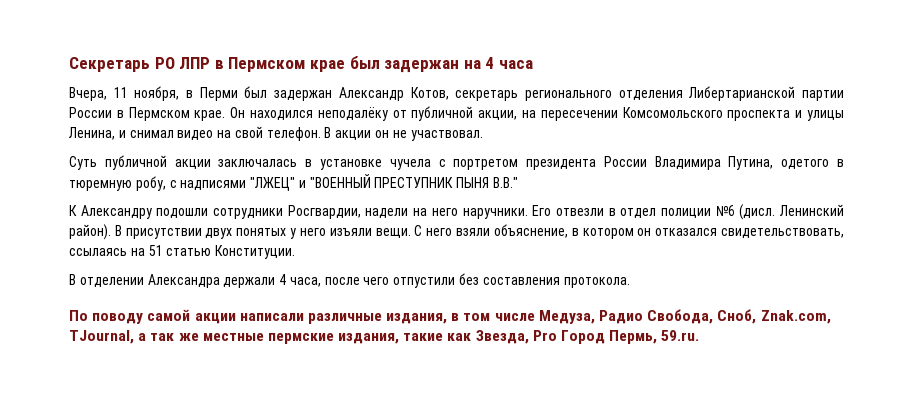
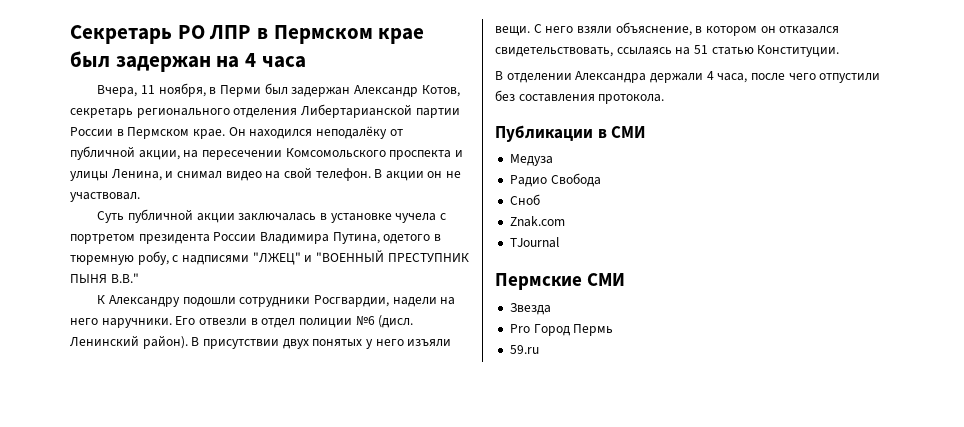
[69,309,831,324] [69,330,700,344] По поводу самой акции написали различные издания, в том числе Медуза, Радио Свобода, Сноб, Znak.com, TJournal, а так же местные пермские издания, такие как Звезда, Pro Город Пермь, 59.ru. -> [495,125,647,142] [509,154,553,166] [509,173,601,187] [509,194,540,205] [509,216,565,227] [509,237,559,248] [495,273,626,290] [509,303,551,315] [509,324,614,336] [509,345,539,354] Публикации в СМИ // Медуза // Радио Свобода // Сноб // Znak.com // TJournal // Пермские СМИ // Звезда // Pro Город Пермь // 59.ru

